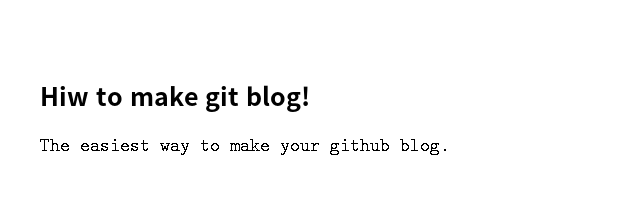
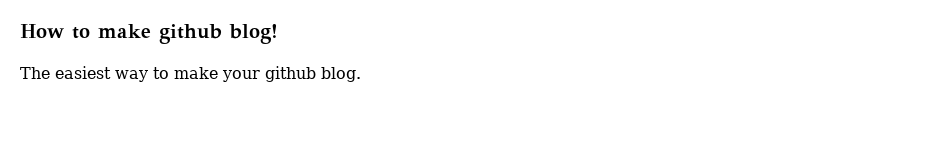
[40,86,240,112] Hiw to make git -> [20,24,222,44] How to make github

